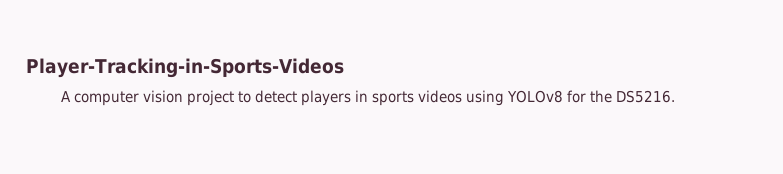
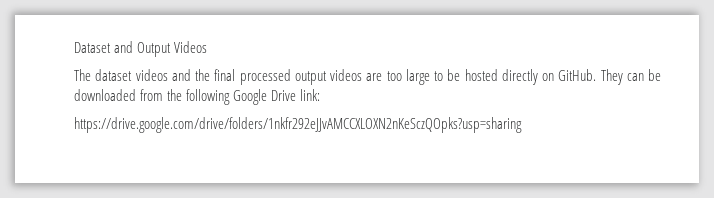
[26,58,344,78] [60,90,676,106] Player-Tracking-in-Sports-Videos // A computer vision project to detect players in sports videos using YOLOv8 for the DS5216. -> [74,41,208,57] [74,69,661,85] [74,89,321,105] [74,117,522,133] Dataset and Output Videos // The dataset videos and the final processed output videos are too large to be hosted directly on GitHub. They can be downloaded from the following Google Drive link: // https://drive.google.com/drive/folders/1nkfr292eJJvAMCCXLOXN2nKeSczQOpks?usp=sharing

